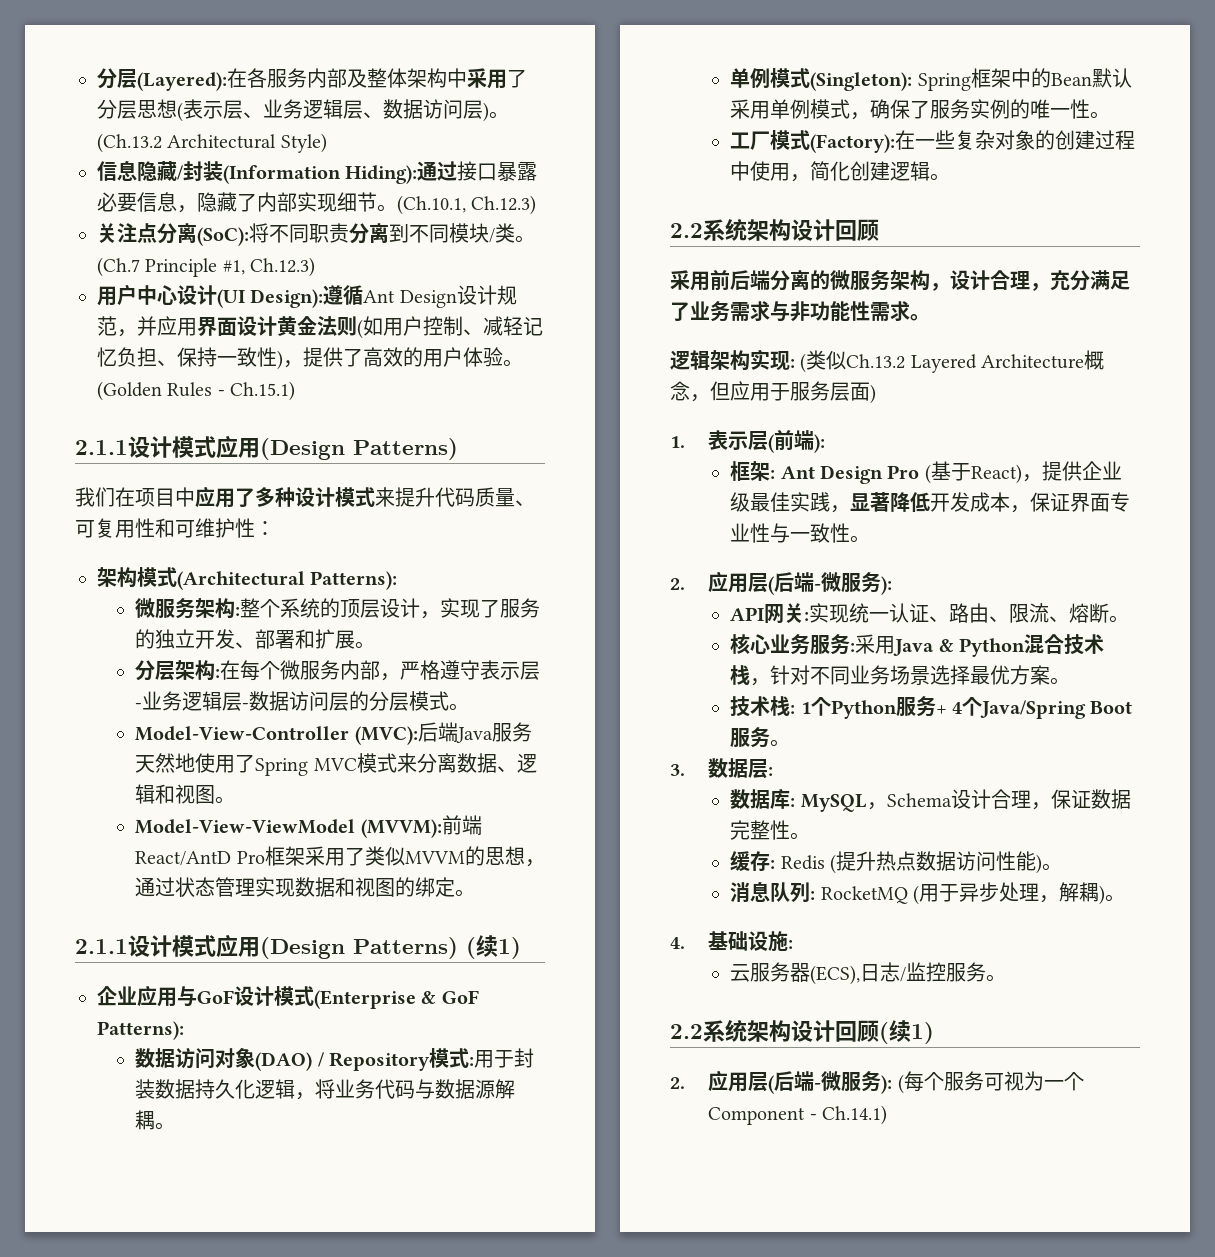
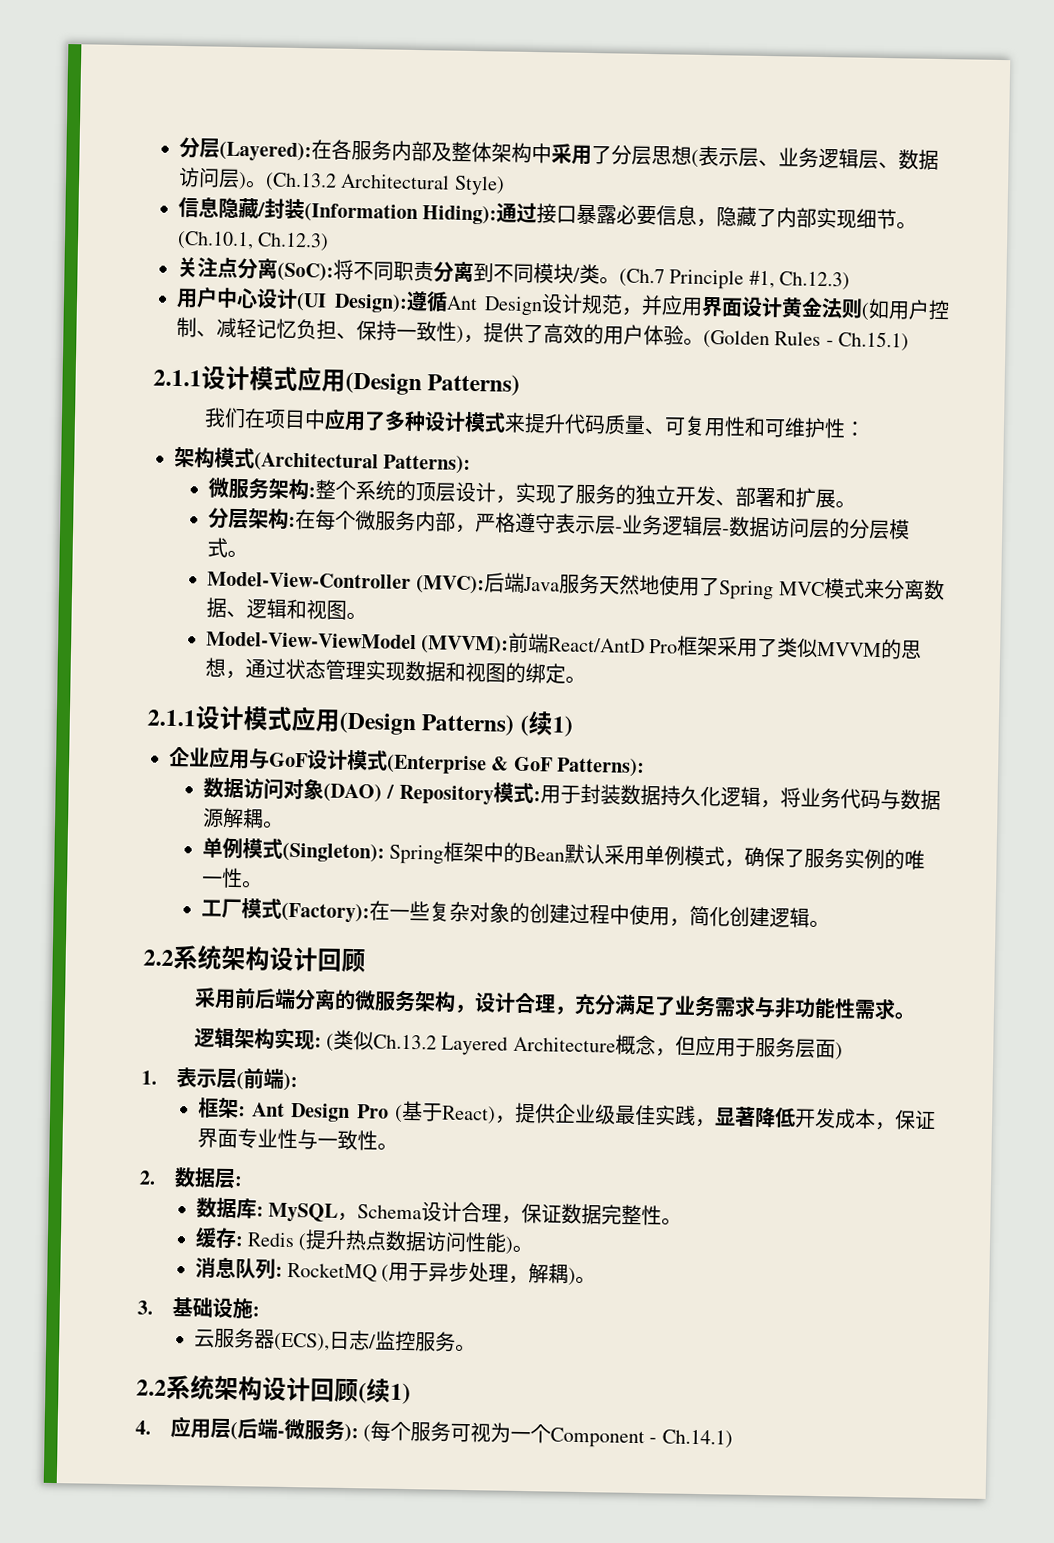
[708,571,893,595] [730,603,1130,624] [730,634,1104,657] [730,665,1071,686] [730,696,1133,719] [730,727,791,748] [670,764,685,776] 应用层(后端-微服务): // API网关:实现统一认证、路由、限流、熔断。 // 核心业务服务:采用Java & Python混合技术栈，针对不同业务场景选择最优方案。 // 技术栈: 1个Python服务+ 4个Java/Spring Boot服务。 // 3. -> (156, 1177) none
[670,937,685,949] 4. -> [137,1300,153,1315] 3.
[670,1077,685,1089] 2. -> [135,1420,151,1435] 4.

